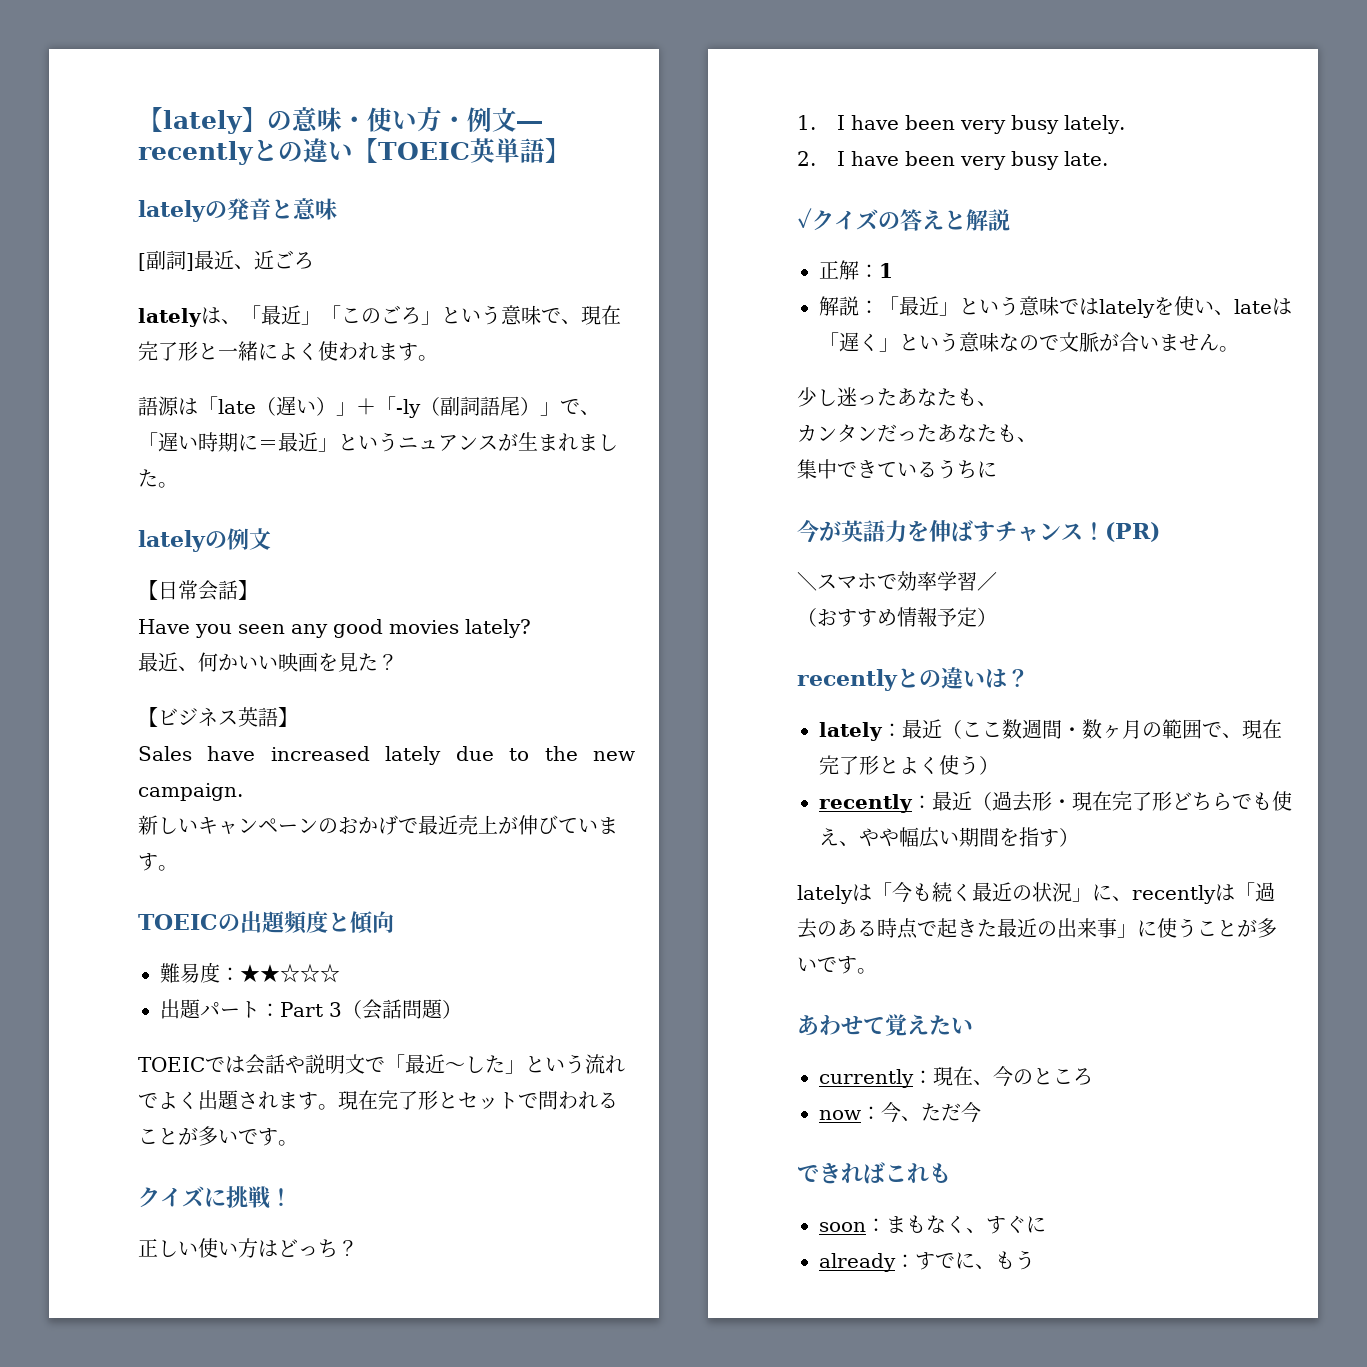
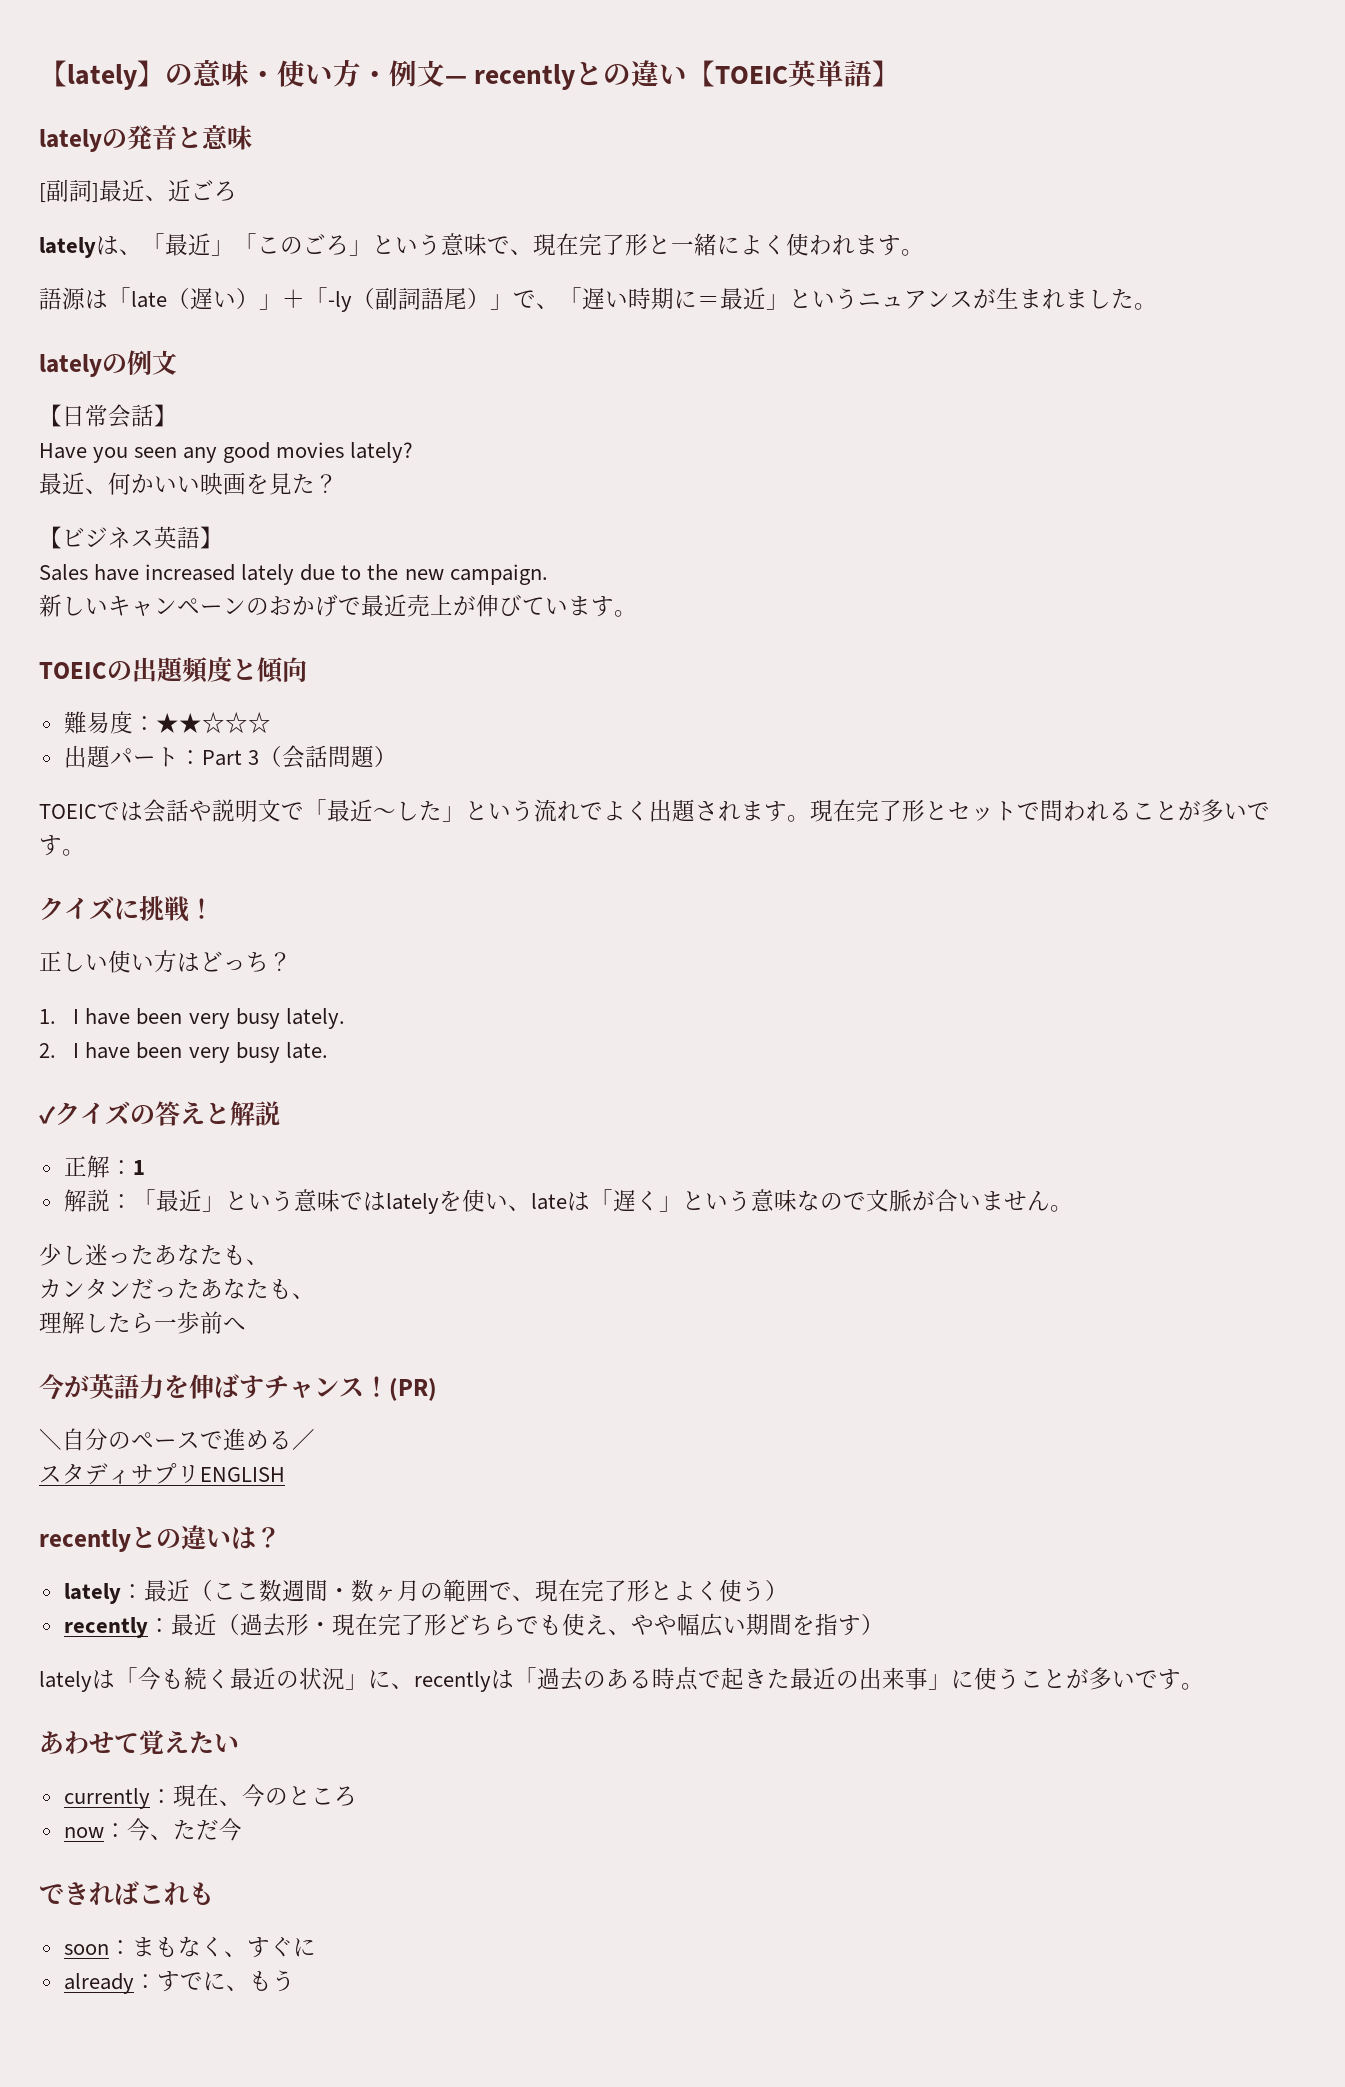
[797,459,997,479] 集中できているうちに -> [39,1311,246,1334] 理解したら一歩前へ
[817,571,997,591] [797,607,997,627] スマホで効率学習／ // （おすすめ情報予定） -> [62,1428,315,1451] [39,1463,285,1485] 自分のペースで進める／ // スタディサプリENGLISH

